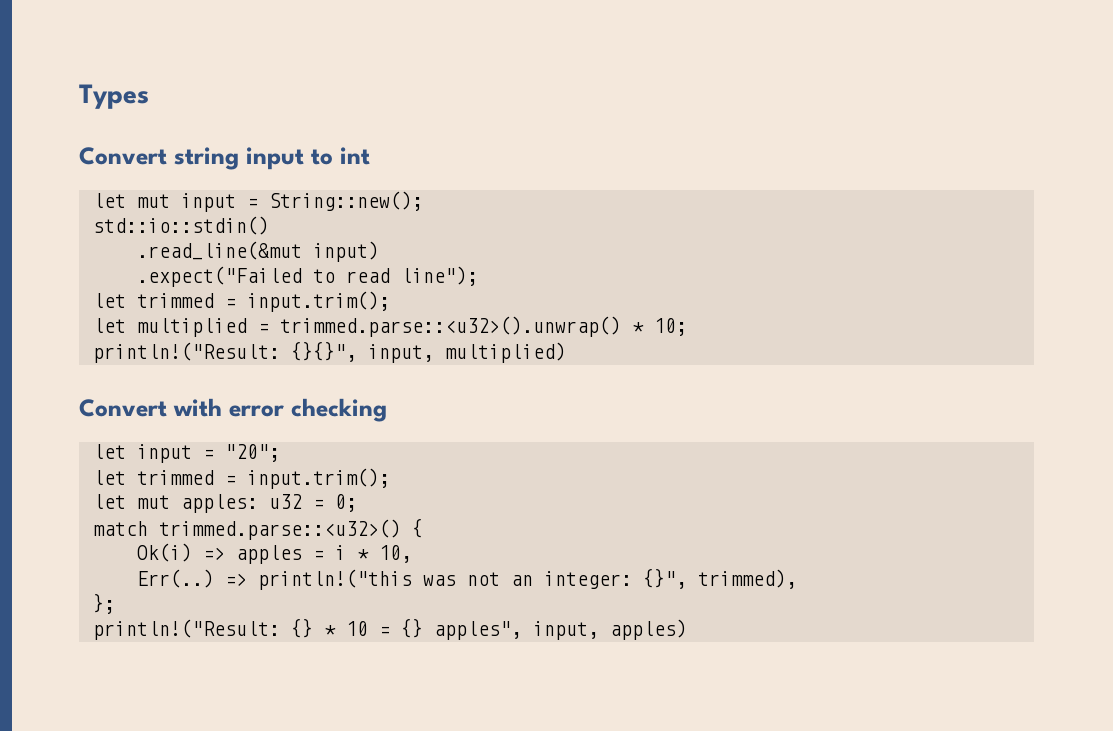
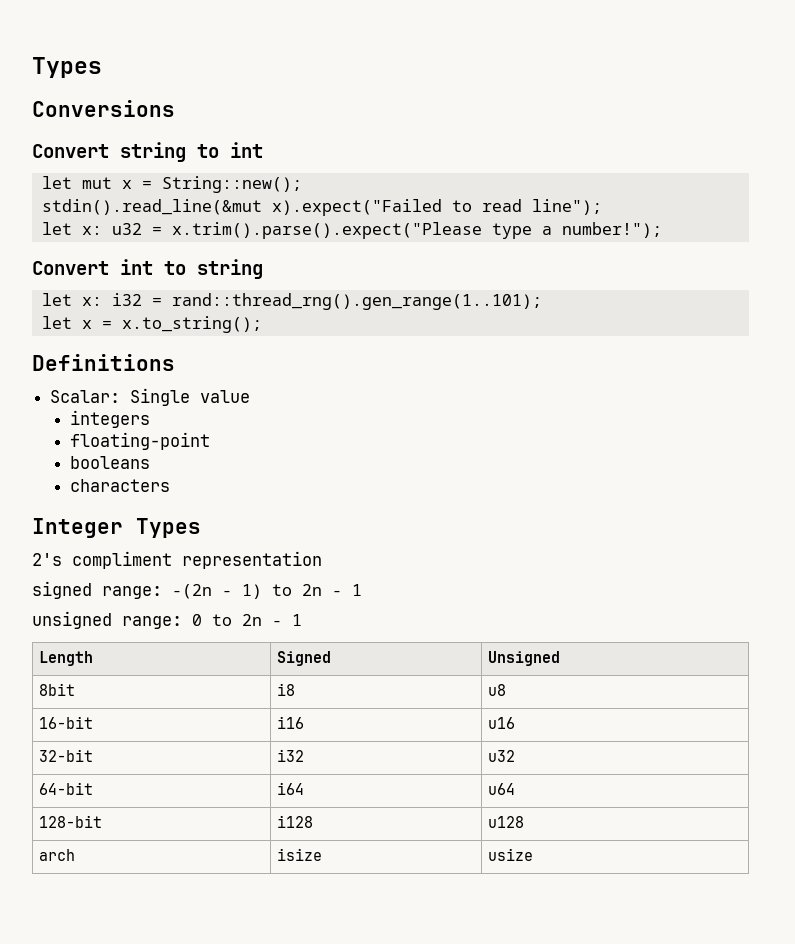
[79,84,149,109] Types -> [32,57,102,78] [32,100,175,117] Types // Conversions
[246,147,304,170] input -> (186, 152) none
[180,193,236,212] input -> [121,180,132,189] x
[92,216,269,235] [136,241,379,262] [136,266,302,287] std::io::stdin() // .read_line(&mut input) // .expect("Failed -> [41,199,442,216] stdin().read_line(&mut x).expect("Failed
[136,291,390,312] [92,316,687,337] [92,341,566,363] [79,398,387,422] [92,444,280,463] [92,468,390,489] [92,494,357,513] [92,518,423,540] [136,543,412,564] [136,568,797,590] [92,593,115,614] [92,618,687,640] trimmed = input.trim(); // let multiplied = trimmed.parse::<u32>().unwrap() * 10; // println!("Result: {}{}", input, multiplied) // Convert with error checking // let input = "20"; // let trimmed = input.trim(); // let mut apples: u32 = 0; // match trimmed.parse::<u32>() { // Ok(i) => apples = i * 10, // Err(..) => println!("this was not an integer: {}", trimmed), // }; // println!("Result: {} * 10 = {} apples", input, apples) -> [81,222,662,239] [32,259,263,279] [41,293,542,310] [41,316,262,333] [32,354,175,371] [50,388,251,406] [70,410,151,428] [70,432,211,450] [70,456,151,469] [70,479,171,492] [32,518,201,538] [32,551,322,569] [32,581,362,599] [32,611,302,629] [38,651,93,666] [276,651,331,666] [487,651,560,666] [38,683,75,696] [276,683,295,696] [487,684,506,696] [38,716,93,729] [276,716,304,729] [487,717,515,729] [38,749,93,762] [276,749,304,762] [487,750,515,762] [38,782,93,795] [276,782,304,795] [487,783,515,795] [38,815,102,828] [276,815,313,828] [487,816,524,828] [38,849,75,861] [276,848,322,861] [487,848,533,861] x: u32 = x.trim().parse().expect("Please type a number!"); // Convert int to string // let x: i32 = rand::thread_rng().gen_range(1..101); // let x = x.to_string(); // Definitions // Scalar: Single value // integers // floating-point // booleans // characters // Integer Types // 2's compliment representation // signed range: -(2n - 1) to 2n - 1 // unsigned range: 0 to 2n - 1 // Length | Signed | Unsigned // 8bit | i8 | u8 // 16-bit | i16 | u16 // 32-bit | i32 | u32 // 64-bit | i64 | u64 // 128-bit | i128 | u128 // arch | isize | usize

